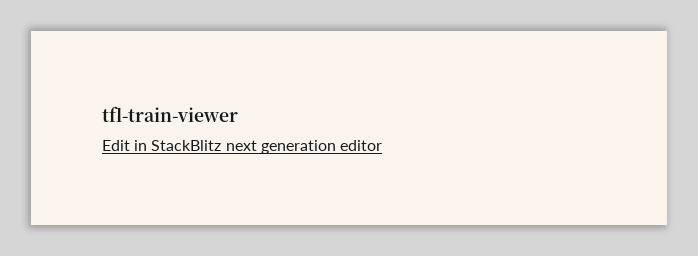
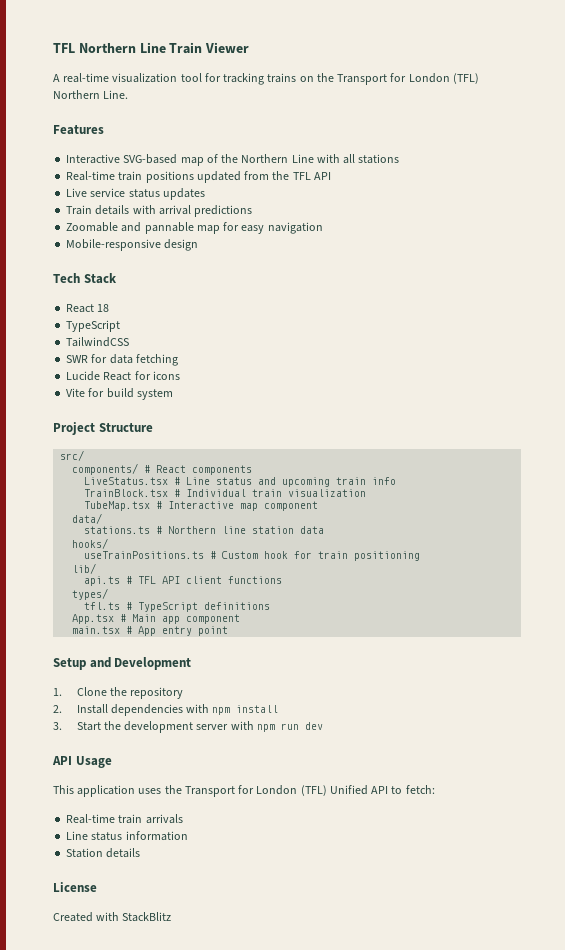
[102,106,238,122] [102,140,382,154] tfl-train-viewer // Edit in StackBlitz next generation editor -> [53,42,250,54] [53,73,479,85] [53,90,129,99] [53,125,104,135] [66,154,400,166] [66,171,331,183] [66,188,205,200] [66,205,253,217] [66,222,323,234] [66,239,199,251] [53,273,117,284] [66,304,110,313] [66,320,121,332] [66,337,130,347] [66,354,178,366] [66,371,180,381] [66,388,173,400] [53,422,153,435] [60,450,85,461] [72,463,253,475] [84,477,397,487] [84,489,367,497] [84,501,319,511] [72,513,103,524] [84,526,325,534] [72,538,109,549] [84,551,421,561] [72,563,97,574] [84,576,283,586] [72,588,109,600] [84,602,271,612] [72,614,241,624] [72,626,229,636] [53,657,192,670] [53,687,184,699] [53,704,279,716] [53,721,323,733] [52,756,112,768] [53,785,435,797] [66,814,183,824] [66,831,188,841] [66,848,141,858] [53,882,97,892] [53,912,172,922] TFL Northern Line Train Viewer // A real-time visualization tool for tracking trains on the Transport for London (TFL) Northern Line. // Features // Interactive SVG-based map of the Northern Line with all stations // Real-time train positions updated from the TFL API // Live service status updates // Train details with arrival predictions // Zoomable and pannable map for easy navigation // Mobile-responsive design // Tech Stack // React 18 // TypeScript // TailwindCSS // SWR for data fetching // Lucide React for icons // Vite for build system // Project Structure // src/ // components/ # React components // LiveStatus.tsx # Line status and upcoming train info // TrainBlock.tsx # Individual train visualization // TubeMap.tsx # Interactive map component // data/ // stations.ts # Northern line station data // hooks/ // useTrainPositions.ts # Custom hook for train positioning // lib/ // api.ts # TFL API client functions // types/ // tfl.ts # TypeScript definitions // App.tsx # Main app component // main.tsx # App entry point // Setup and Development // 1. Clone the repository // 2. Install dependencies with npm install // 3. Start the development server with npm run dev // API Usage // This application uses the Transport for London (TFL) Unified API to fetch: // Real-time train arrivals // Line status information // Station details // License // Created with StackBlitz

